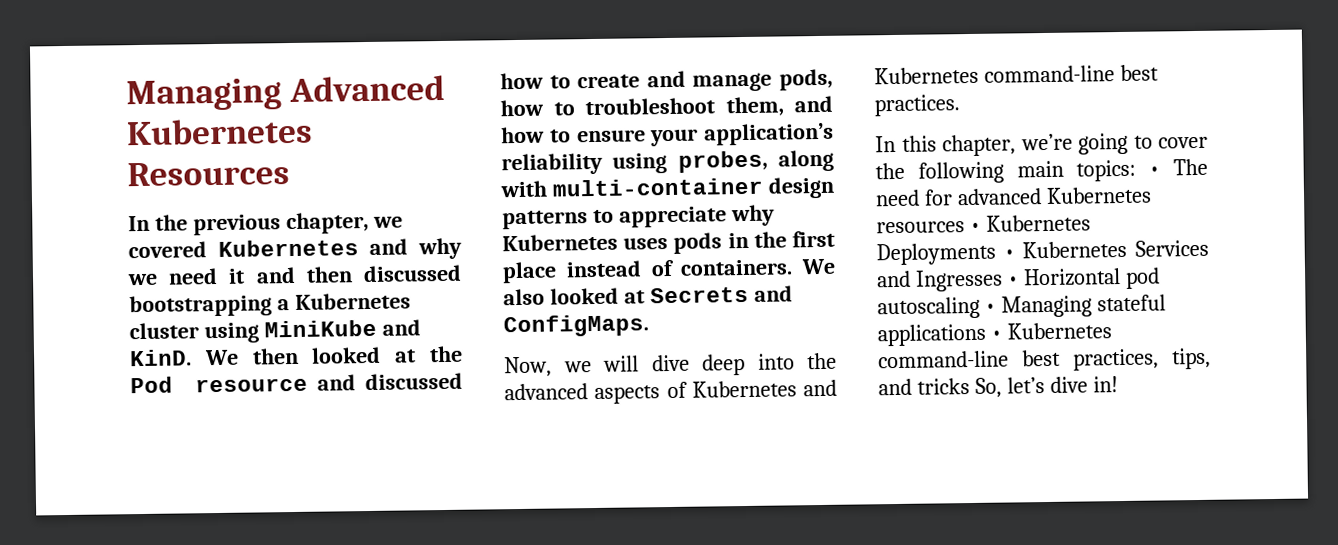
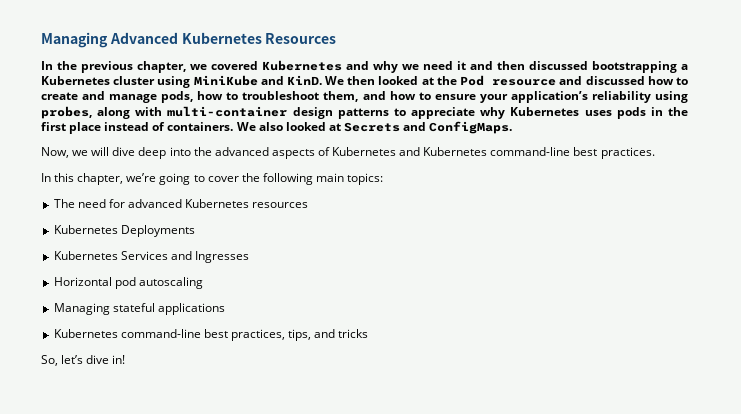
[1149,166,1161,176] • -> (384, 179) //
[969,222,981,233] • -> (309, 205) //
[1003,249,1015,259] • -> (195, 231) //
[1007,276,1019,286] • -> (249, 257) //
[984,303,996,313] • -> (203, 283) //
[990,330,1002,340] • -> (225, 309) //
(970, 386) none -> (369, 333) //

